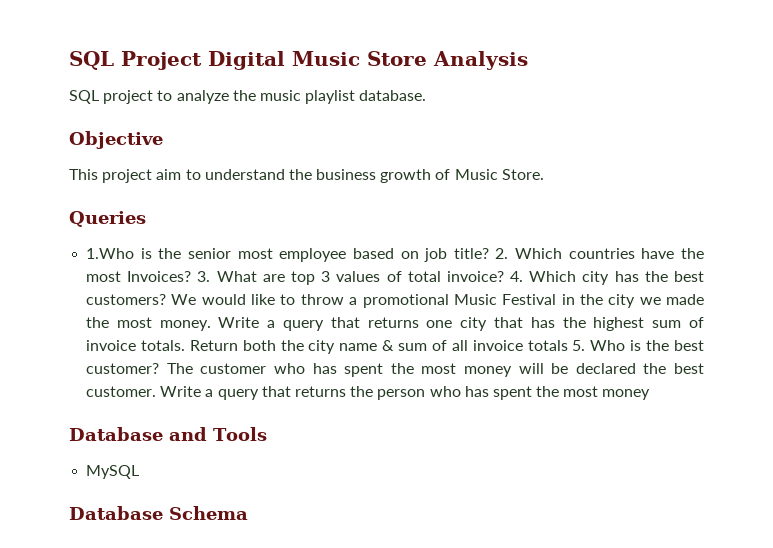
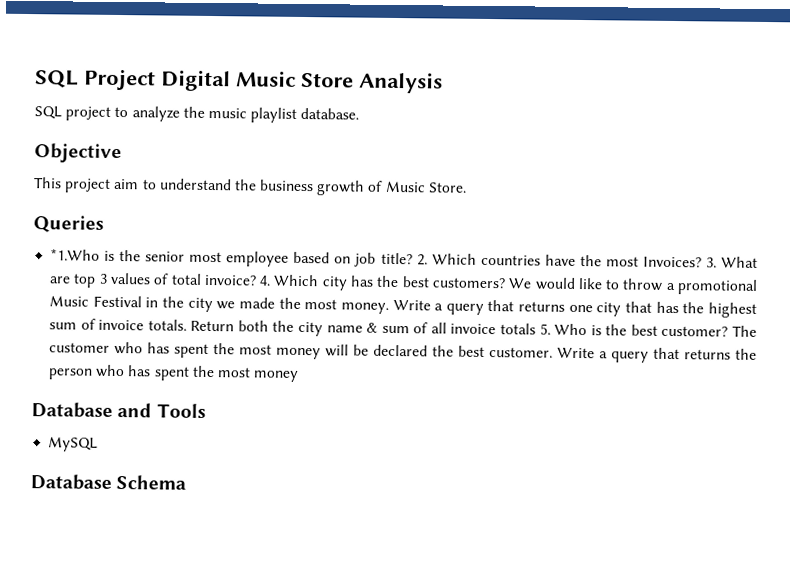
[86,248,135,259] 1.Who -> [50,248,101,261] *1.Who

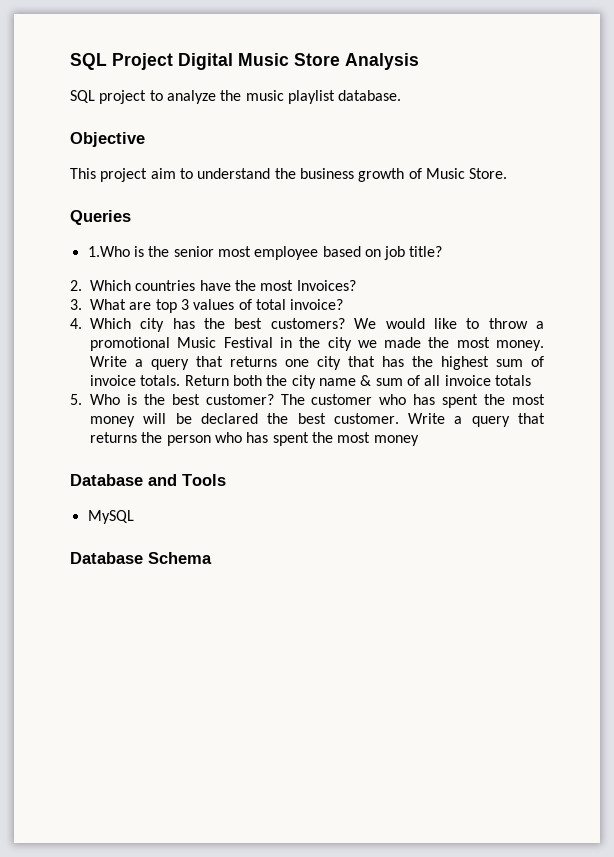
[50,248,101,261] *1.Who -> [87,246,130,257] 1.Who
(413, 258) none -> (443, 251) //
(702, 262) none -> (356, 285) //
(257, 280) none -> (344, 304) //
(537, 329) none -> (531, 380) //

